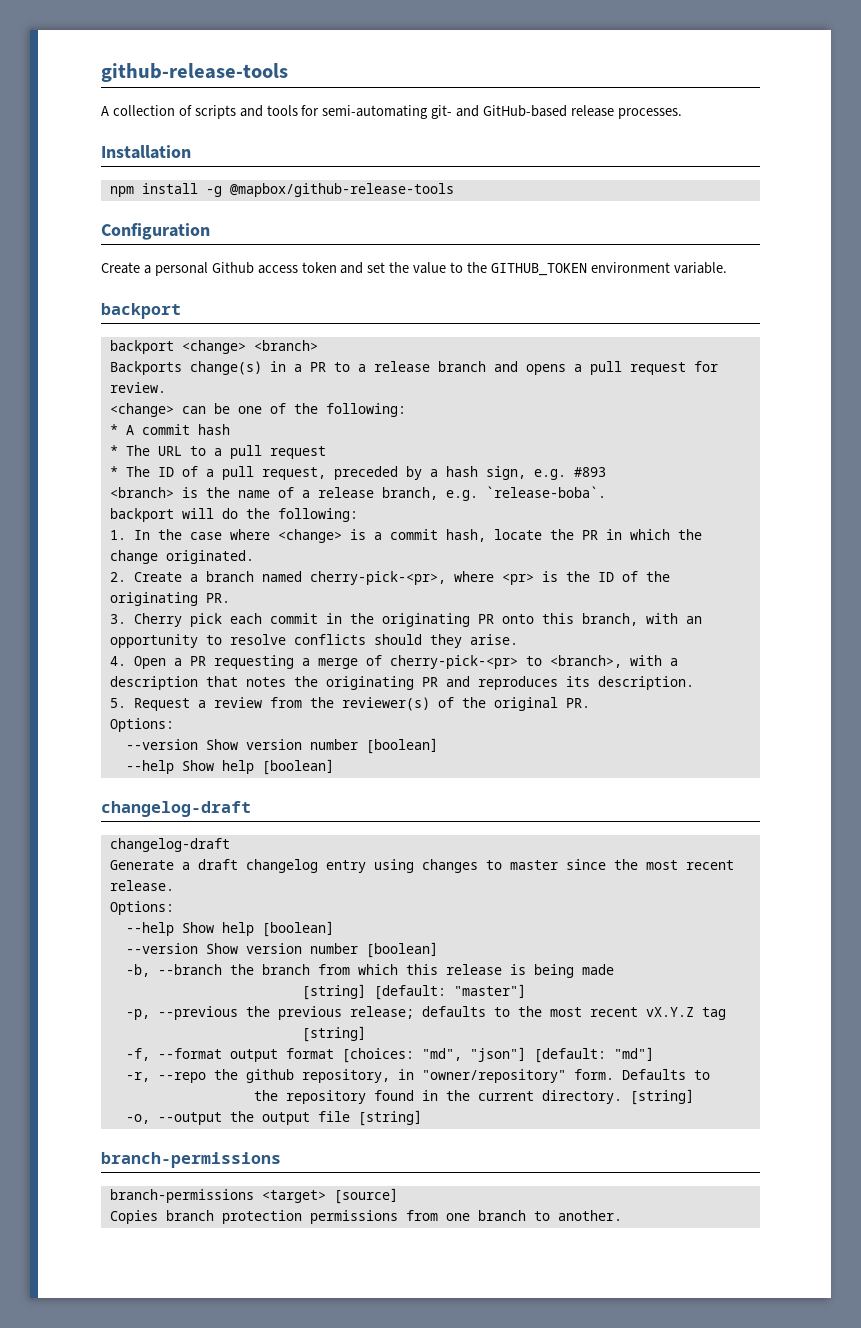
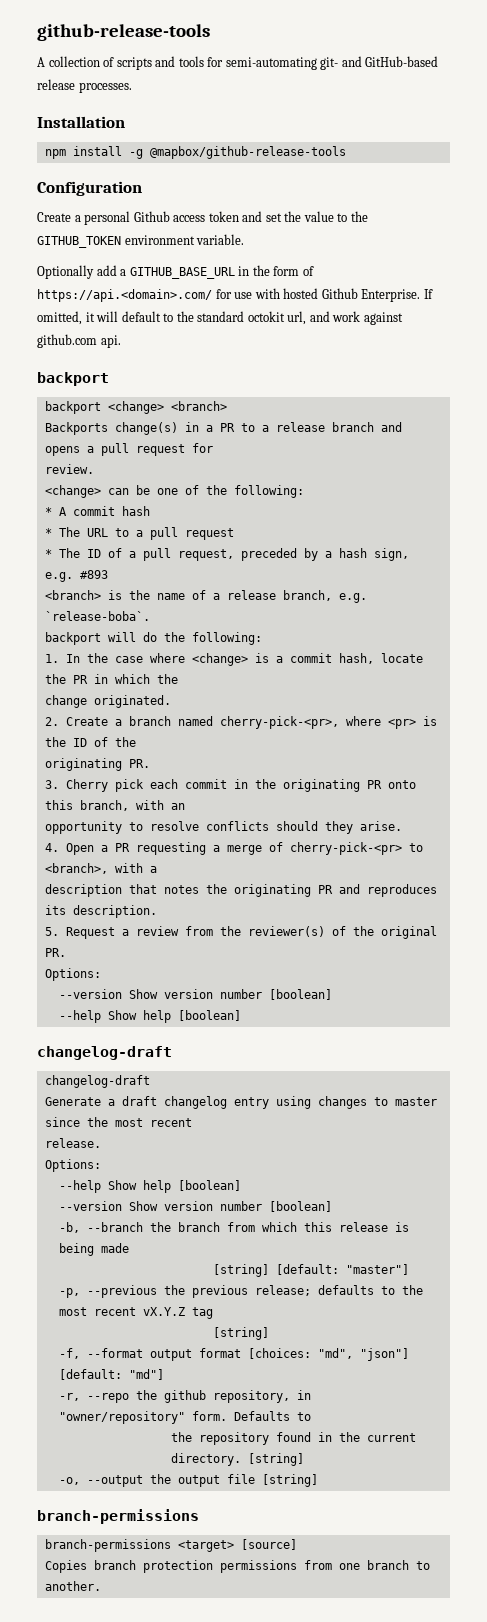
(727, 268) none -> [37,265,314,279] [37,288,433,302] [37,311,403,325] [37,334,121,348] // Optionally add a GITHUB_BASE_URL in the form of https://api.<domain>.com/ for use with hosted Github Enterprise. If omitted, it will default to the standard octokit url, and work against github.com api.

